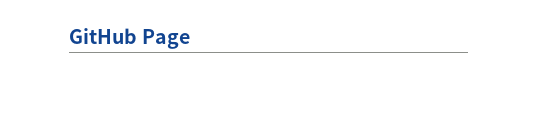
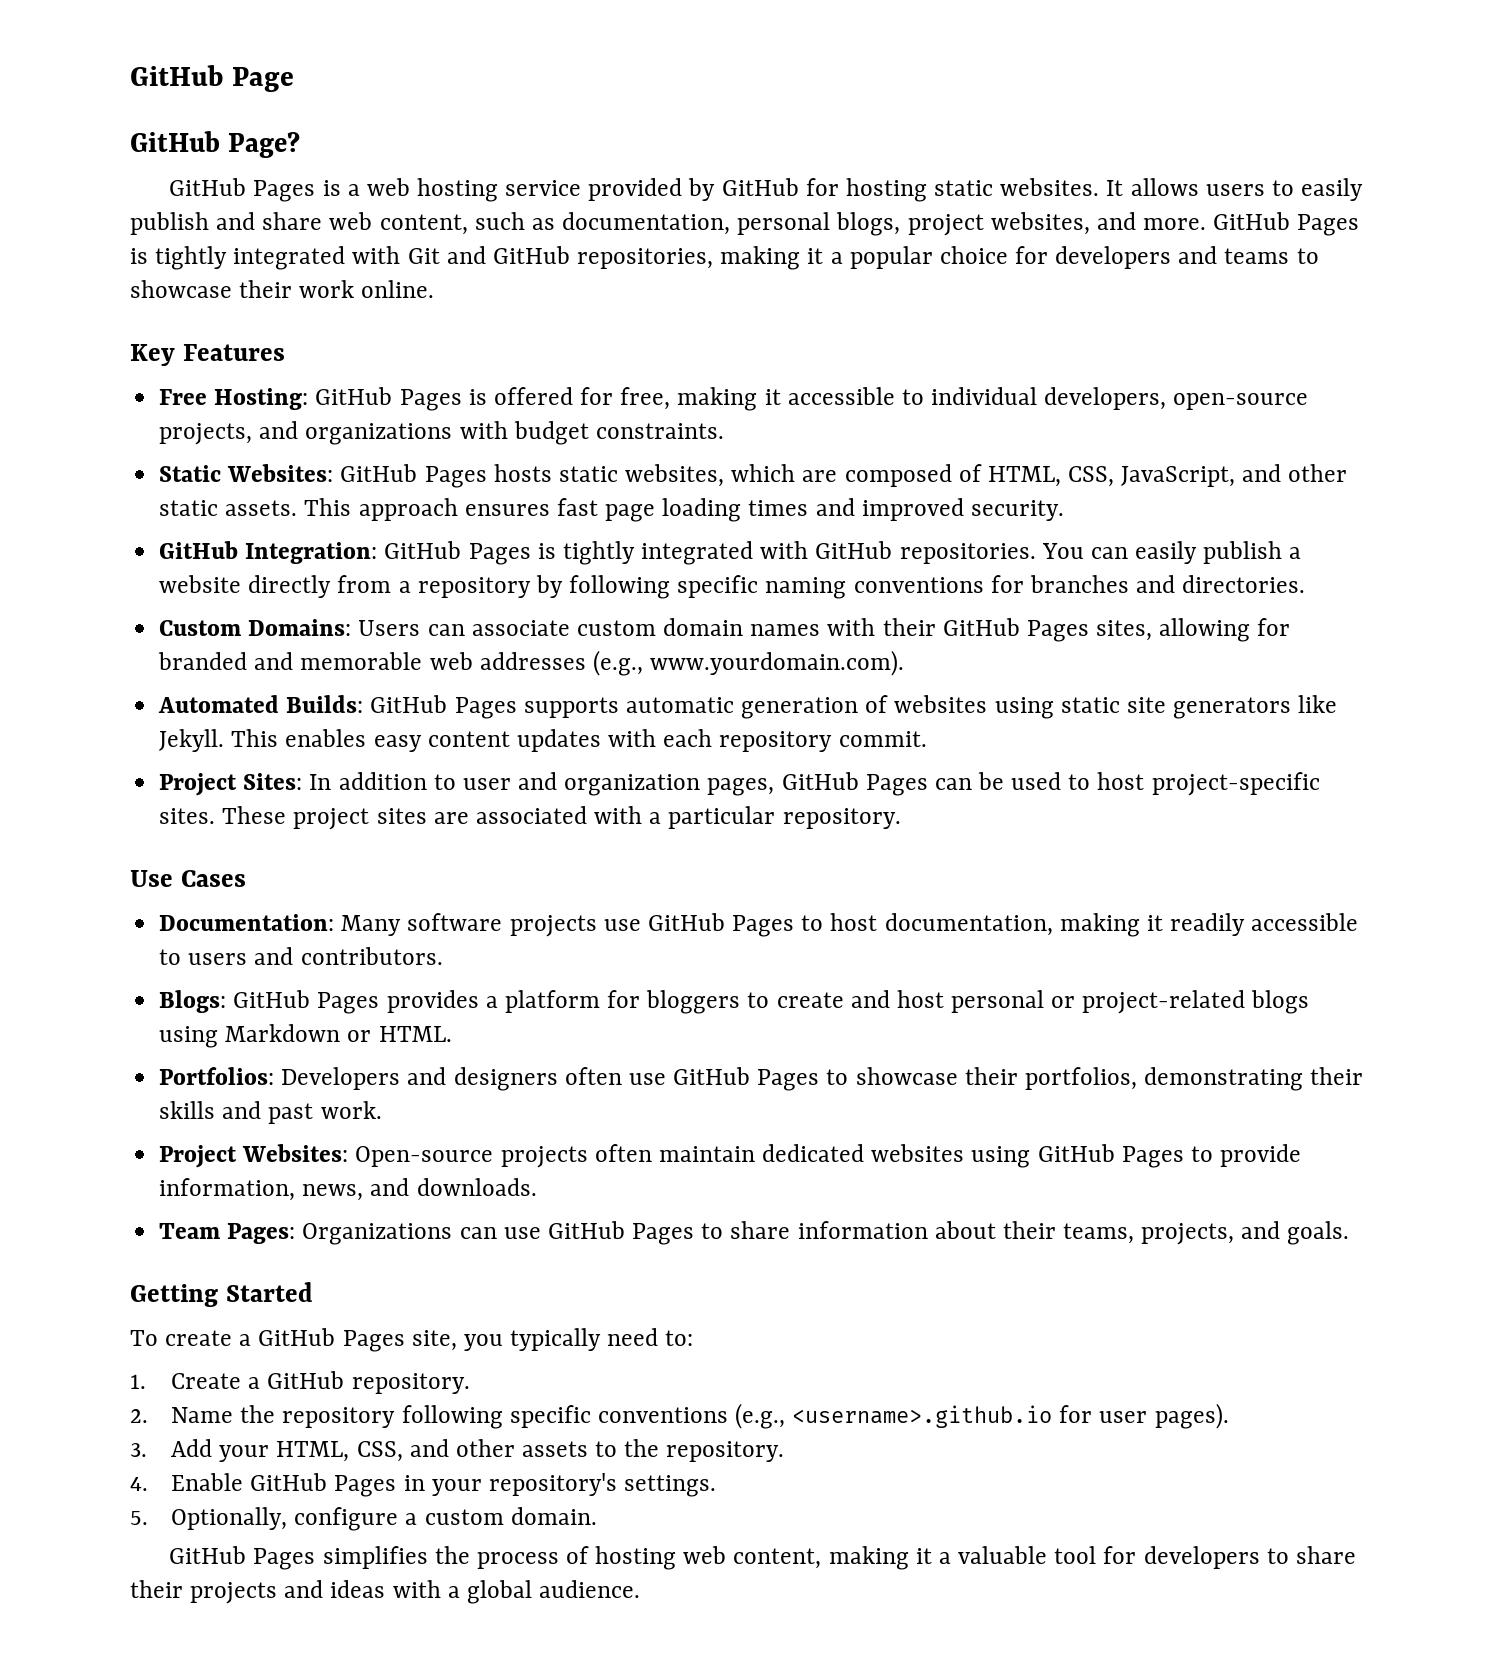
(191, 39) none -> [130,131,301,158] [169,178,1364,202] [130,212,1360,236] [130,246,1319,270] [130,280,435,298] [130,344,285,366] [159,387,1309,411] [159,421,724,445] [159,464,1348,488] [159,498,1064,522] [159,541,1302,565] [159,575,1306,599] [159,618,1291,642] [158,650,905,676] [158,695,1338,719] [159,729,927,752] [159,772,1320,796] [159,806,901,830] [130,870,246,887] [159,913,1359,937] [159,947,443,965] [159,990,1310,1014] [159,1024,452,1048] [159,1067,1364,1091] [159,1101,382,1124] [159,1144,1302,1168] [159,1178,537,1201] [159,1221,1350,1245] [130,1282,313,1307] [130,1328,694,1352] [130,1371,470,1394] [130,1403,1229,1429] [130,1439,785,1462] [130,1473,716,1497] [130,1507,597,1531] [169,1546,1356,1570] [130,1580,641,1604] // GitHub Page? // GitHub Pages is a web hosting service provided by GitHub for hosting static websites. It allows users to easily publish and share web content, such as documentation, personal blogs, project websites, and more. GitHub Pages is tightly integrated with Git and GitHub repositories, making it a popular choice for developers and teams to showcase their work online. // Key Features // Free Hosting: GitHub Pages is offered for free, making it accessible to individual developers, open-source projects, and organizations with budget constraints. // Static Websites: GitHub Pages hosts static websites, which are composed of HTML, CSS, JavaScript, and other static assets. This approach ensures fast page loading times and improved security. // GitHub Integration: GitHub Pages is tightly integrated with GitHub repositories. You can easily publish a website directly from a repository by following specific naming conventions for branches and directories. // Custom Domains: Users can associate custom domain names with their GitHub Pages sites, allowing for branded and memorable web addresses (e.g., www.yourdomain.com). // Automated Builds: GitHub Pages supports automatic generation of websites using static site generators like Jekyll. This enables easy content updates with each repository commit. // Project Sites: In addition to user and organization pages, GitHub Pages can be used to host project-specific sites. These project sites are associated with a particular repository. // Use Cases // Documentation: Many software projects use GitHub Pages to host documentation, making it readily accessible to users and contributors. // Blogs: GitHub Pages provides a platform for bloggers to create and host personal or project-related blogs using Markdown or HTML. // Portfolios: Developers and designers often use GitHub Pages to showcase their portfolios, demonstrating their skills and past work. // Project Websites: Open-source projects often maintain dedicated websites using GitHub Pages to provide information, news, and downloads. // Team Pages: Organizations can use GitHub Pages to share information about their teams, projects, and goals. // Getting Started // To create a GitHub Pages site, you typically need to: // 1. Create a GitHub repository. // 2. Name the repository following specific conventions (e.g., <username>.github.io for user pages). // 3. Add your HTML, CSS, and other assets to the repository. // 4. Enable GitHub Pages in your repository's settings. // 5. Optionally, configure a custom domain. // GitHub Pages simplifies the process of hosting web content, making it a valuable tool for developers to share their projects and ideas with a global audience.

